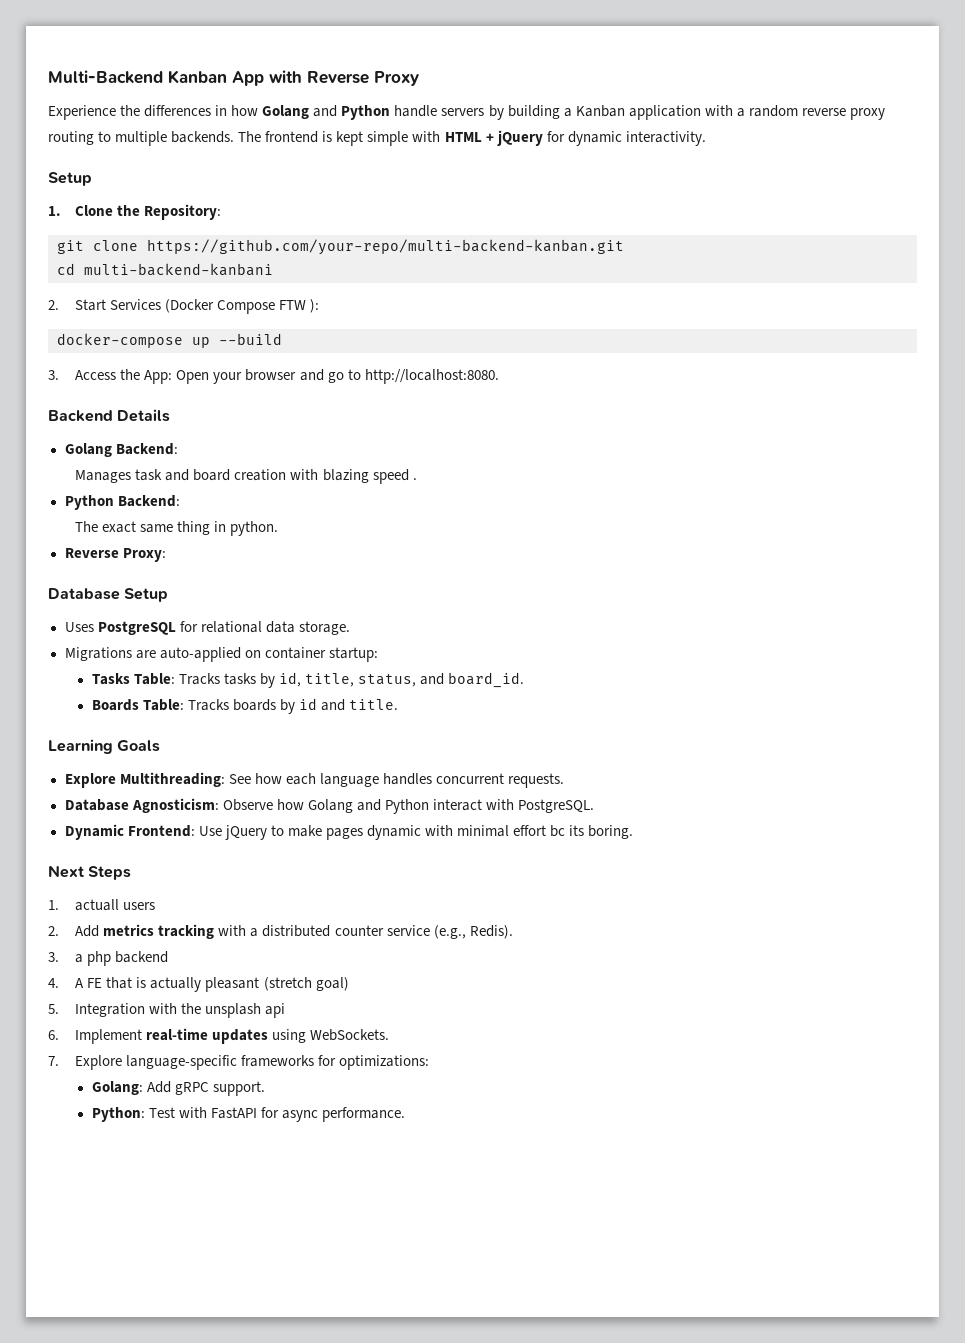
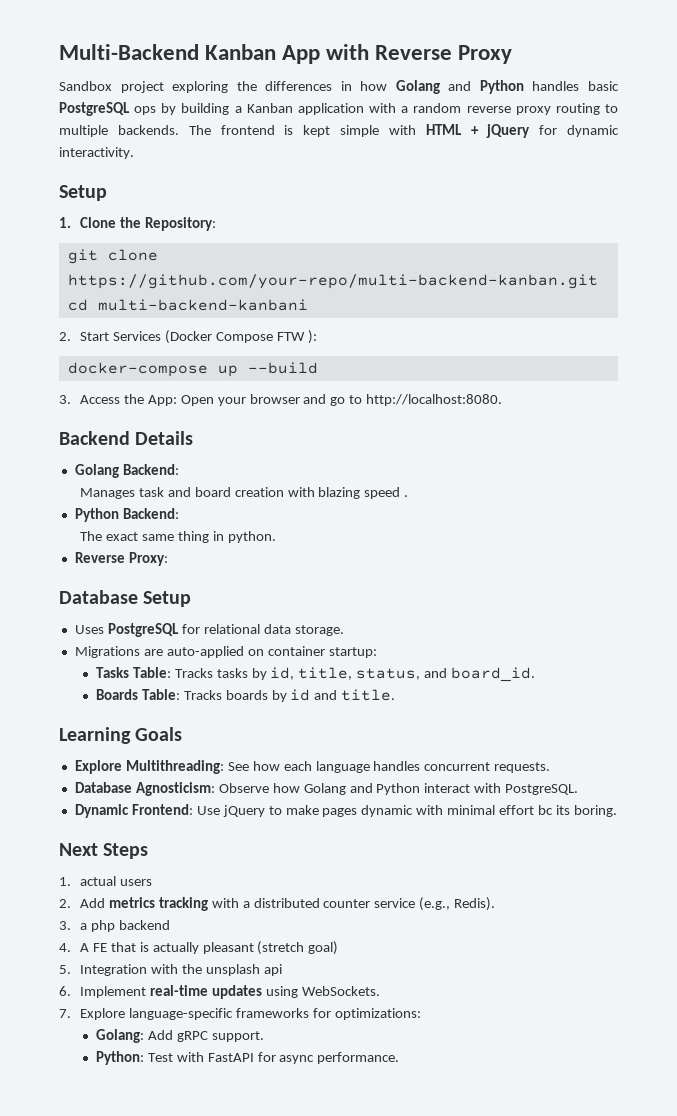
[48,105,116,120] Experience -> [59,81,229,93] Sandbox project exploring
[394,105,485,117] handle servers -> [532,81,619,91] [59,102,157,116] handles basic PostgreSQL ops
[75,899,120,911] actuall -> [79,876,116,886] actual

